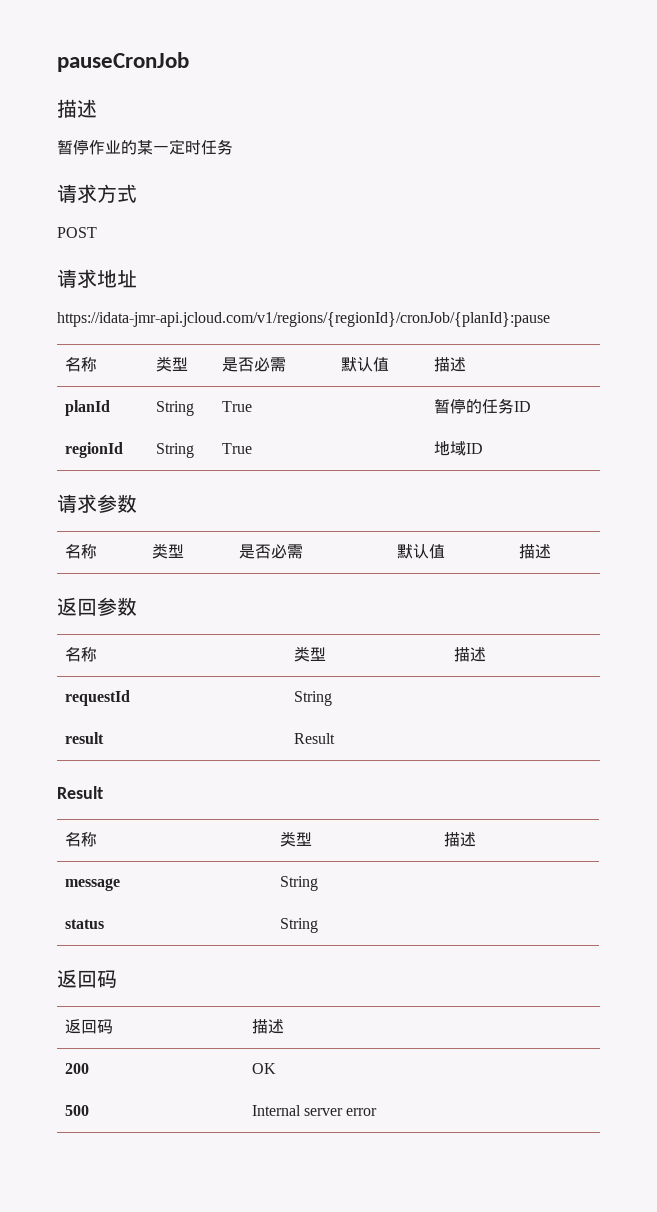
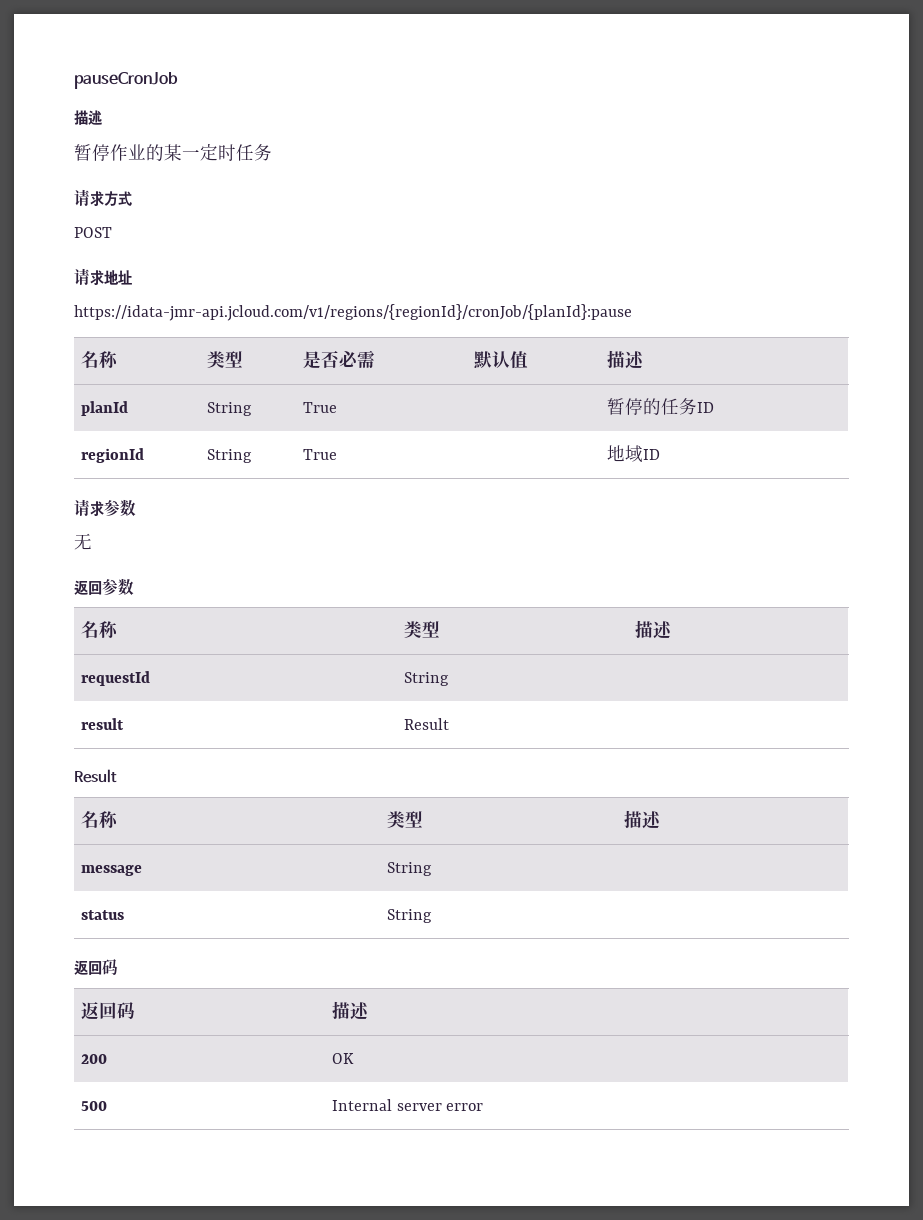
[64,544,97,559] [151,543,184,559] [238,544,303,559] [396,544,445,559] [518,544,551,559] // 名称 | 类型 | 是否必需 | 默认值 | 描述 -> [74,533,92,550] // 无

